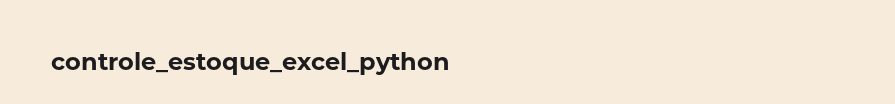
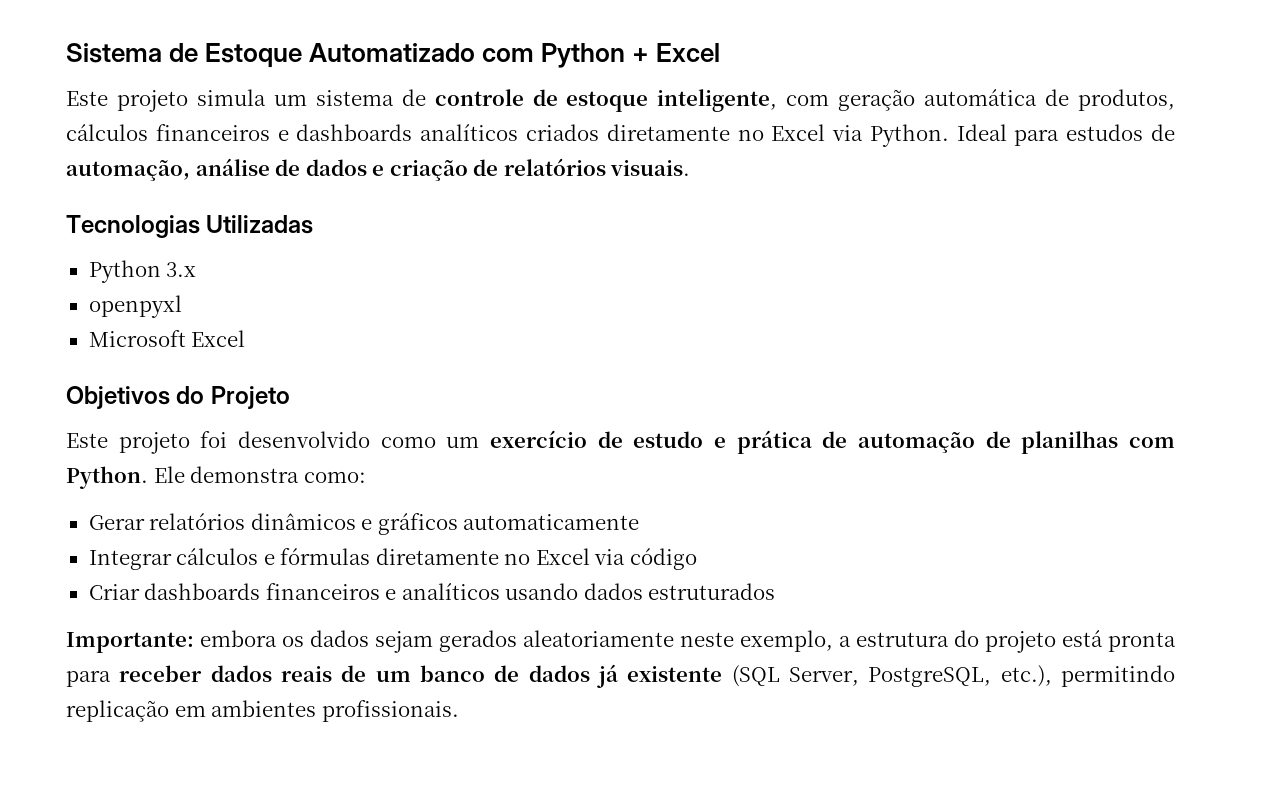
[51,52,450,75] controle_estoque_excel_python -> [66,43,721,68] [66,89,1175,112] [66,124,1176,147] [66,158,691,181] [66,215,314,238] [88,260,197,283] [88,295,182,318] [88,330,246,347] [66,386,290,409] [66,430,1175,454] [66,466,366,489] [88,513,640,535] [88,548,697,570] [88,583,776,600] [66,630,1176,653] [66,664,1176,688] [66,700,459,722] Sistema de Estoque Automatizado com Python + Excel // Este projeto simula um sistema de controle de estoque inteligente, com geração automática de produtos, cálculos financeiros e dashboards analíticos criados diretamente no Excel via Python. Ideal para estudos de automação, análise de dados e criação de relatórios visuais. // Tecnologias Utilizadas // Python 3.x // openpyxl // Microsoft Excel // Objetivos do Projeto // Este projeto foi desenvolvido como um exercício de estudo e prática de automação de planilhas com Python. Ele demonstra como: // Gerar relatórios dinâmicos e gráficos automaticamente // Integrar cálculos e fórmulas diretamente no Excel via código // Criar dashboards financeiros e analíticos usando dados estruturados // Importante: embora os dados sejam gerados aleatoriamente neste exemplo, a estrutura do projeto está pronta para receber dados reais de um banco de dados já existente (SQL Server, PostgreSQL, etc.), permitindo replicação em ambientes profissionais.

